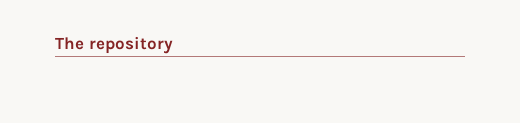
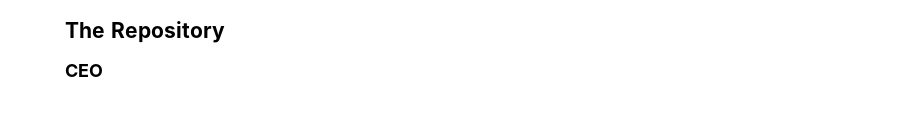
[88,36,173,54] repository -> [110,21,225,43] [65,64,103,77] Repository // CEO

